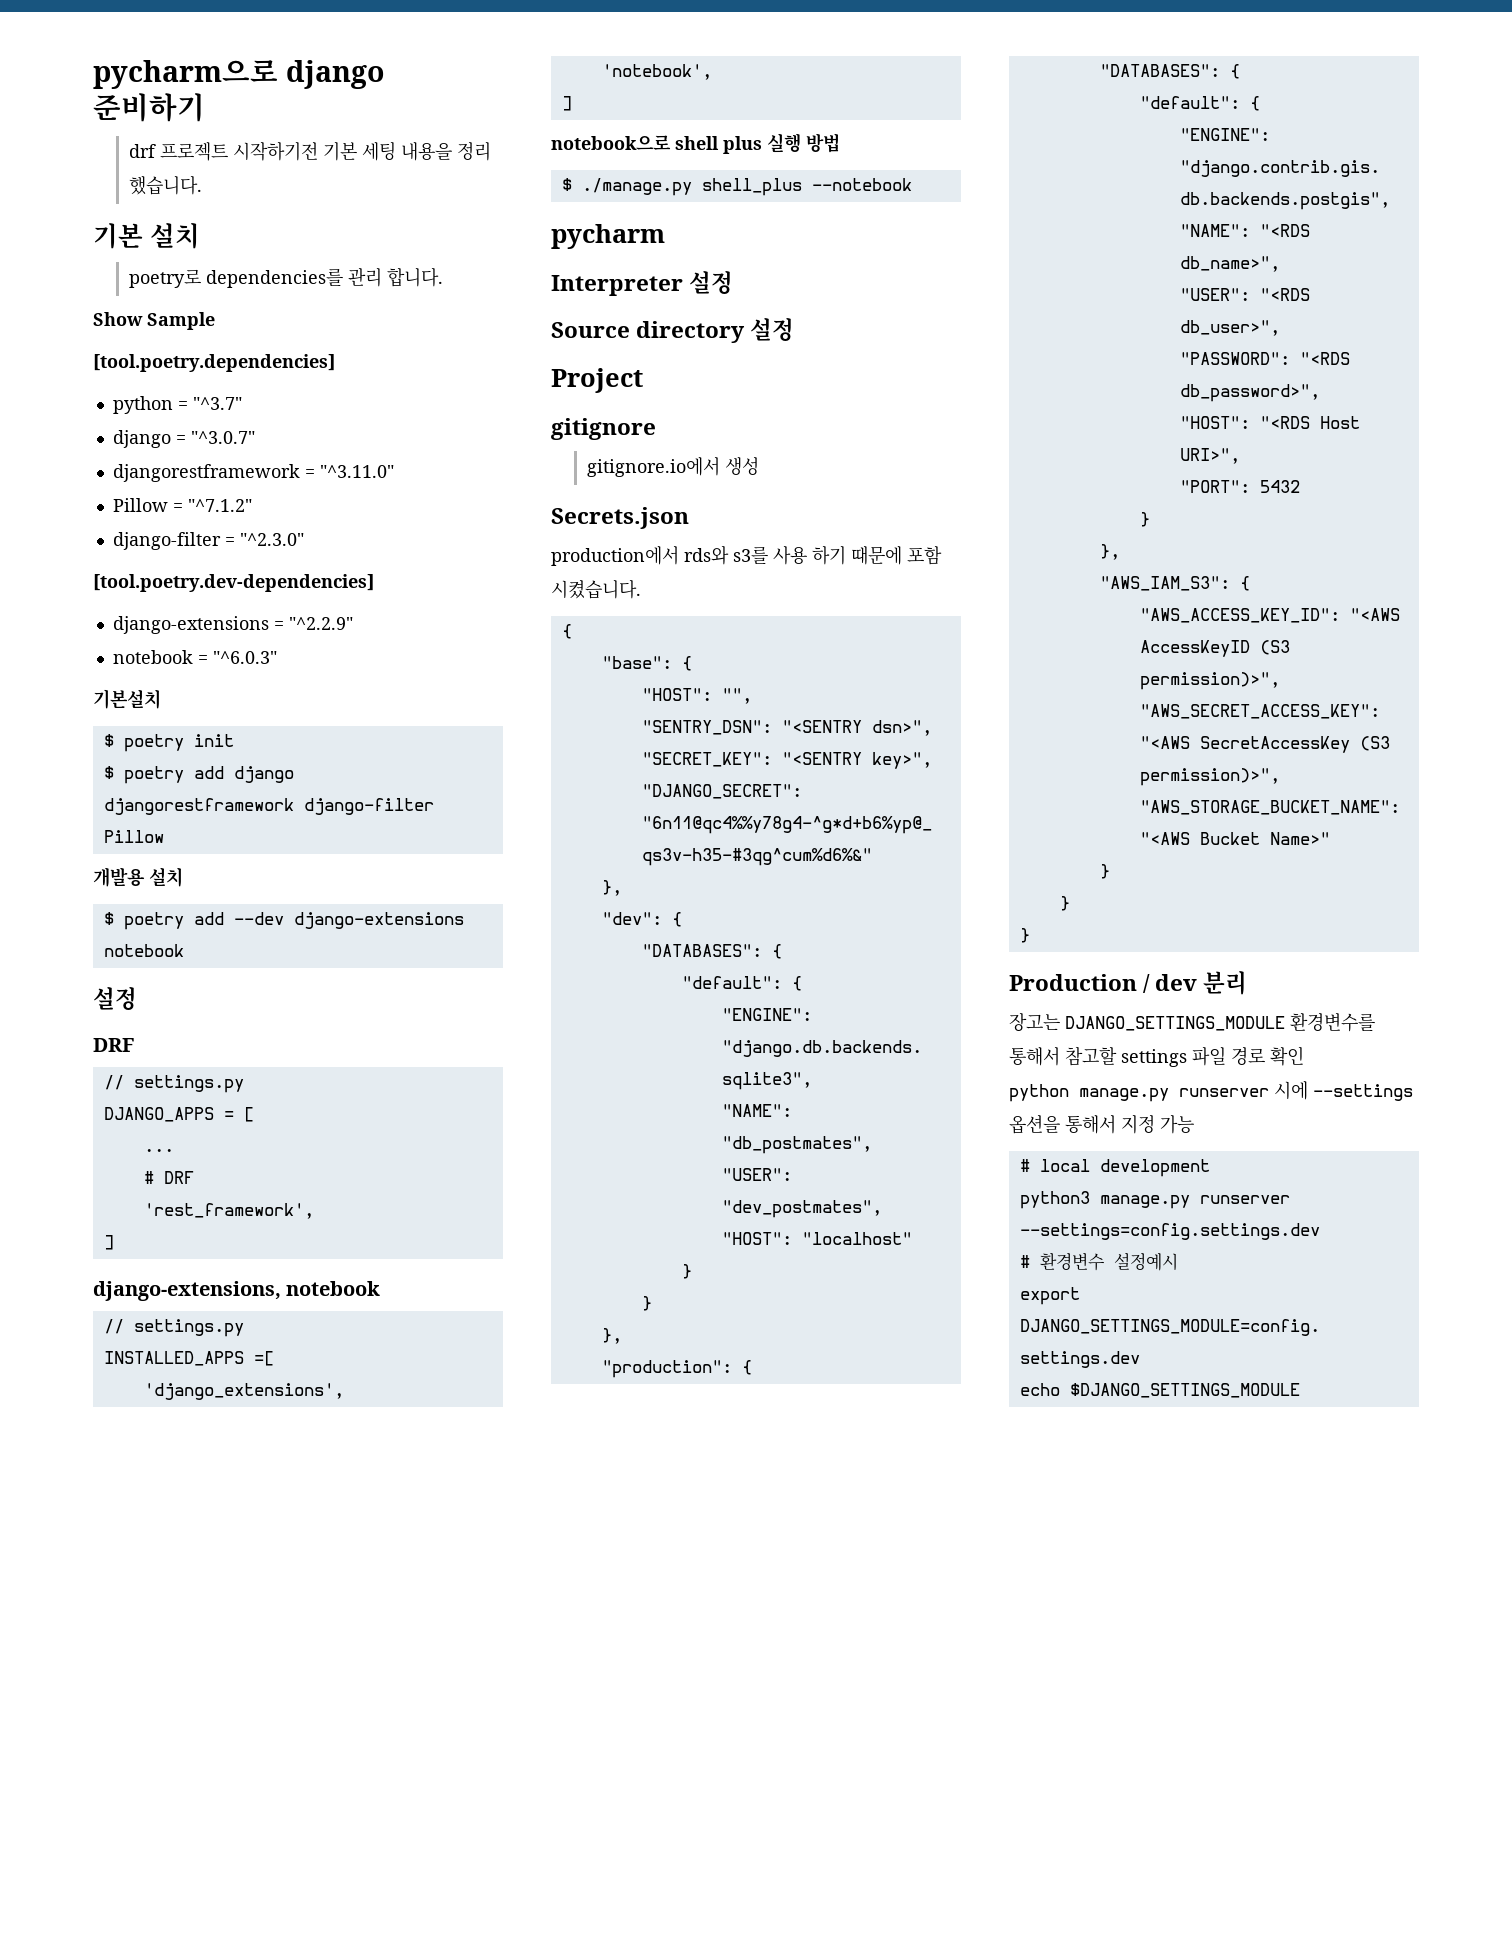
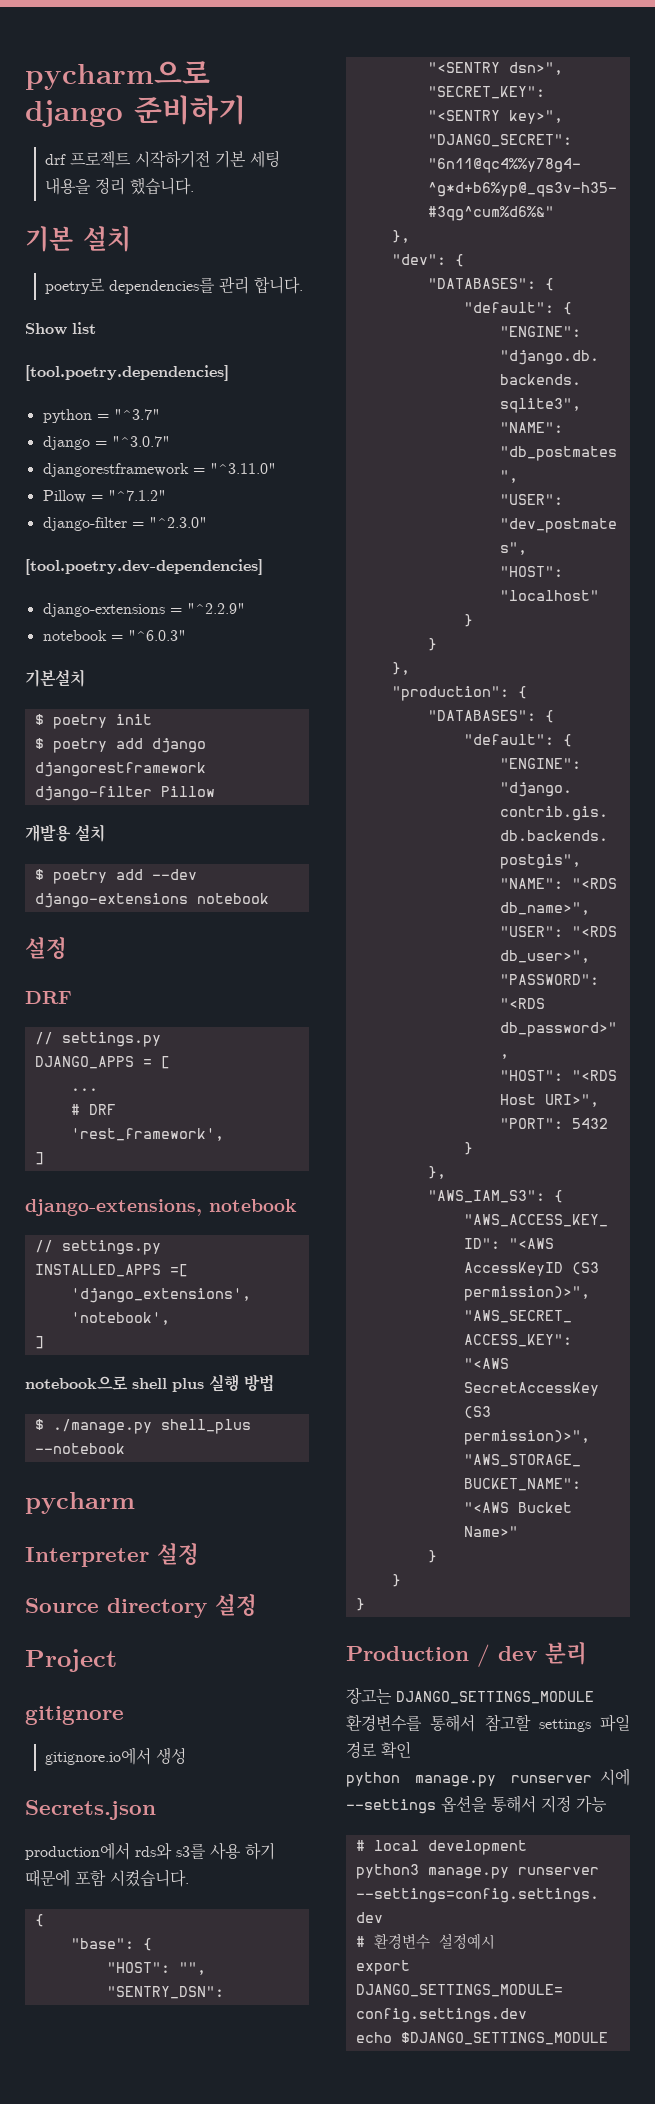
[147,312,215,330] Sample -> [72,322,96,334] list

